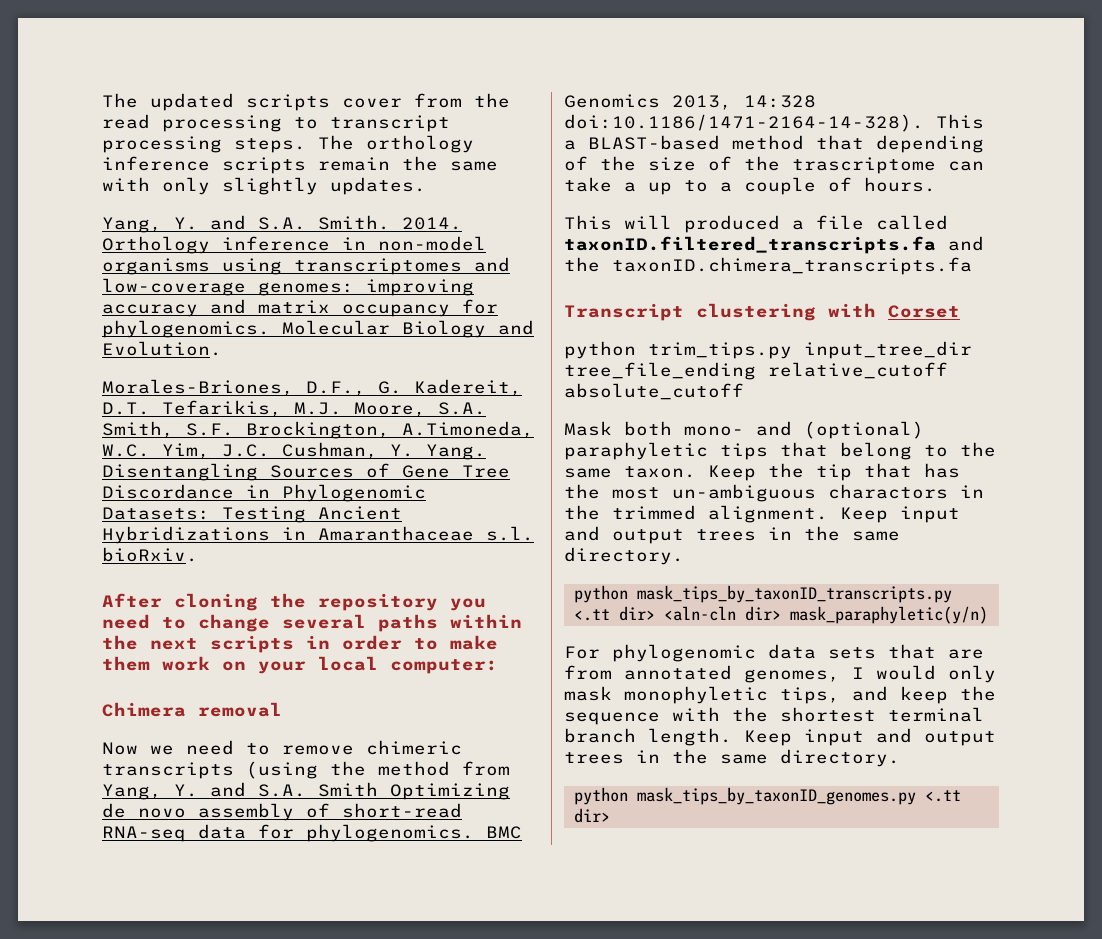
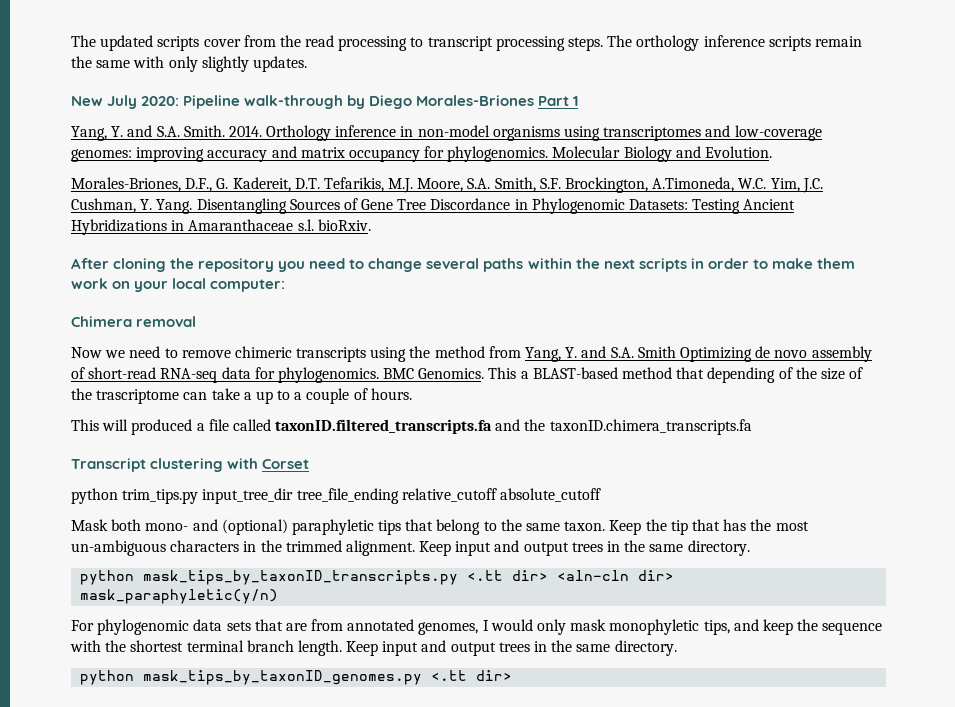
(426, 186) none -> [71,95,579,109] // New July 2020: Pipeline walk-through by Diego Morales-Briones Part 1
[246,761,318,779] (using -> [370,347,407,362] using
[564,94,816,110] [564,114,924,132] Genomics 2013, 14:328 doi:10.1186/1471-2164-14-328). -> [418,368,485,379] Genomics.
[828,484,948,499] charactors -> [170,540,240,552] characters

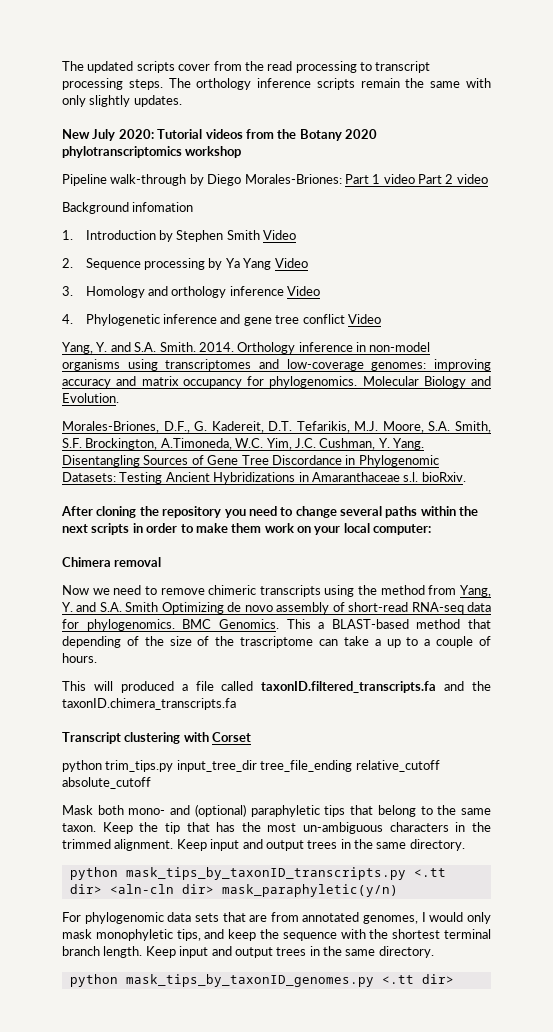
(180, 101) none -> [157,129,377,141] [62,146,242,158] Tutorial videos from the Botany 2020 phylotranscriptomics workshop //
[416,95,535,106] Morales-Briones -> [244,174,342,184] Morales-Briones:
(579, 101) none -> [383,174,488,184] [62,202,194,214] [62,230,297,242] [62,258,308,270] [62,286,321,298] [62,314,381,326] video Part 2 video // Background infomation // 1. Introduction by Stephen Smith Video // 2. Sequence processing by Ya Yang Video // 3. Homology and orthology inference Video // 4. Phylogenetic inference and gene tree conflict Video

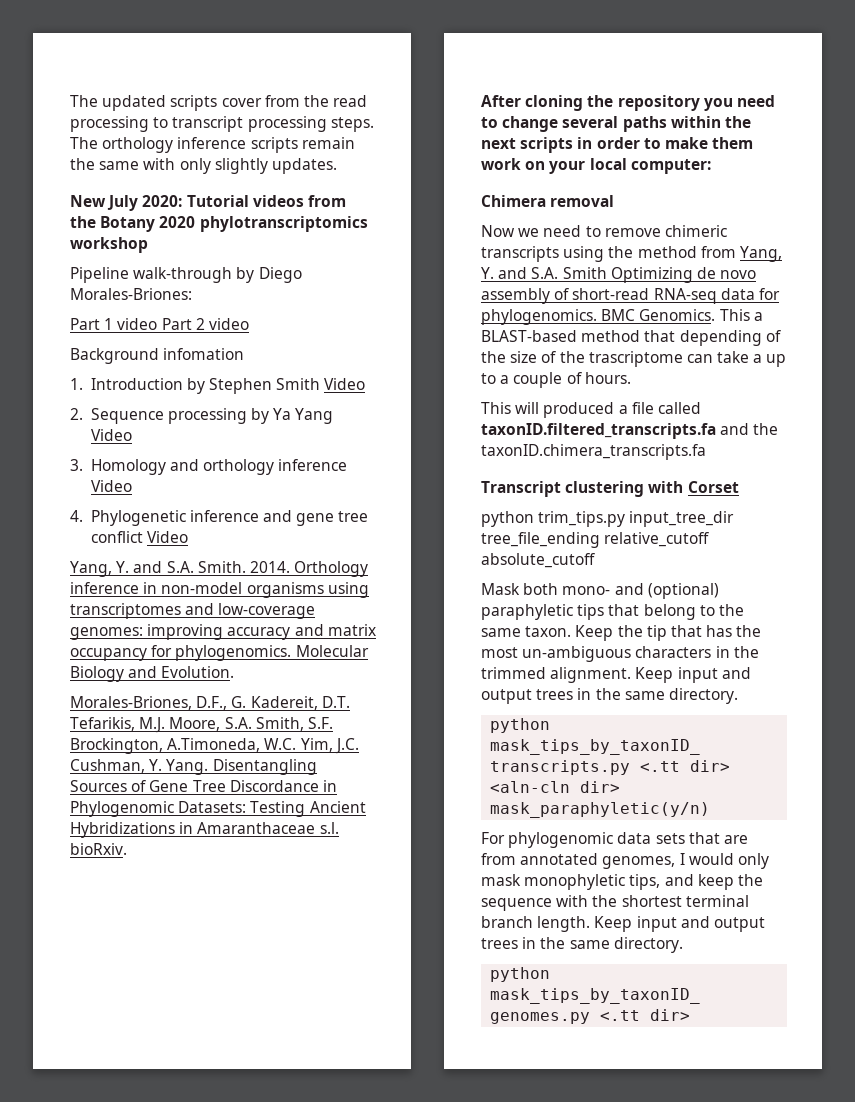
(342, 179) none -> (192, 294) //

